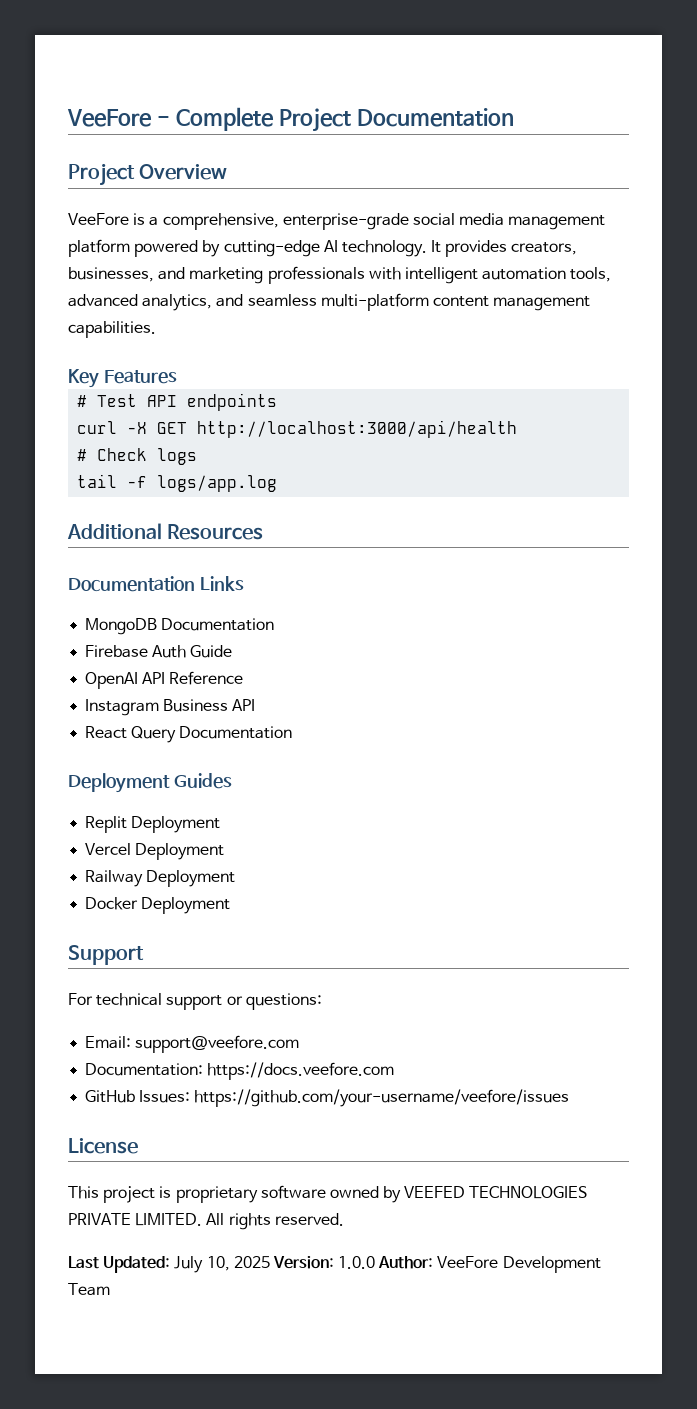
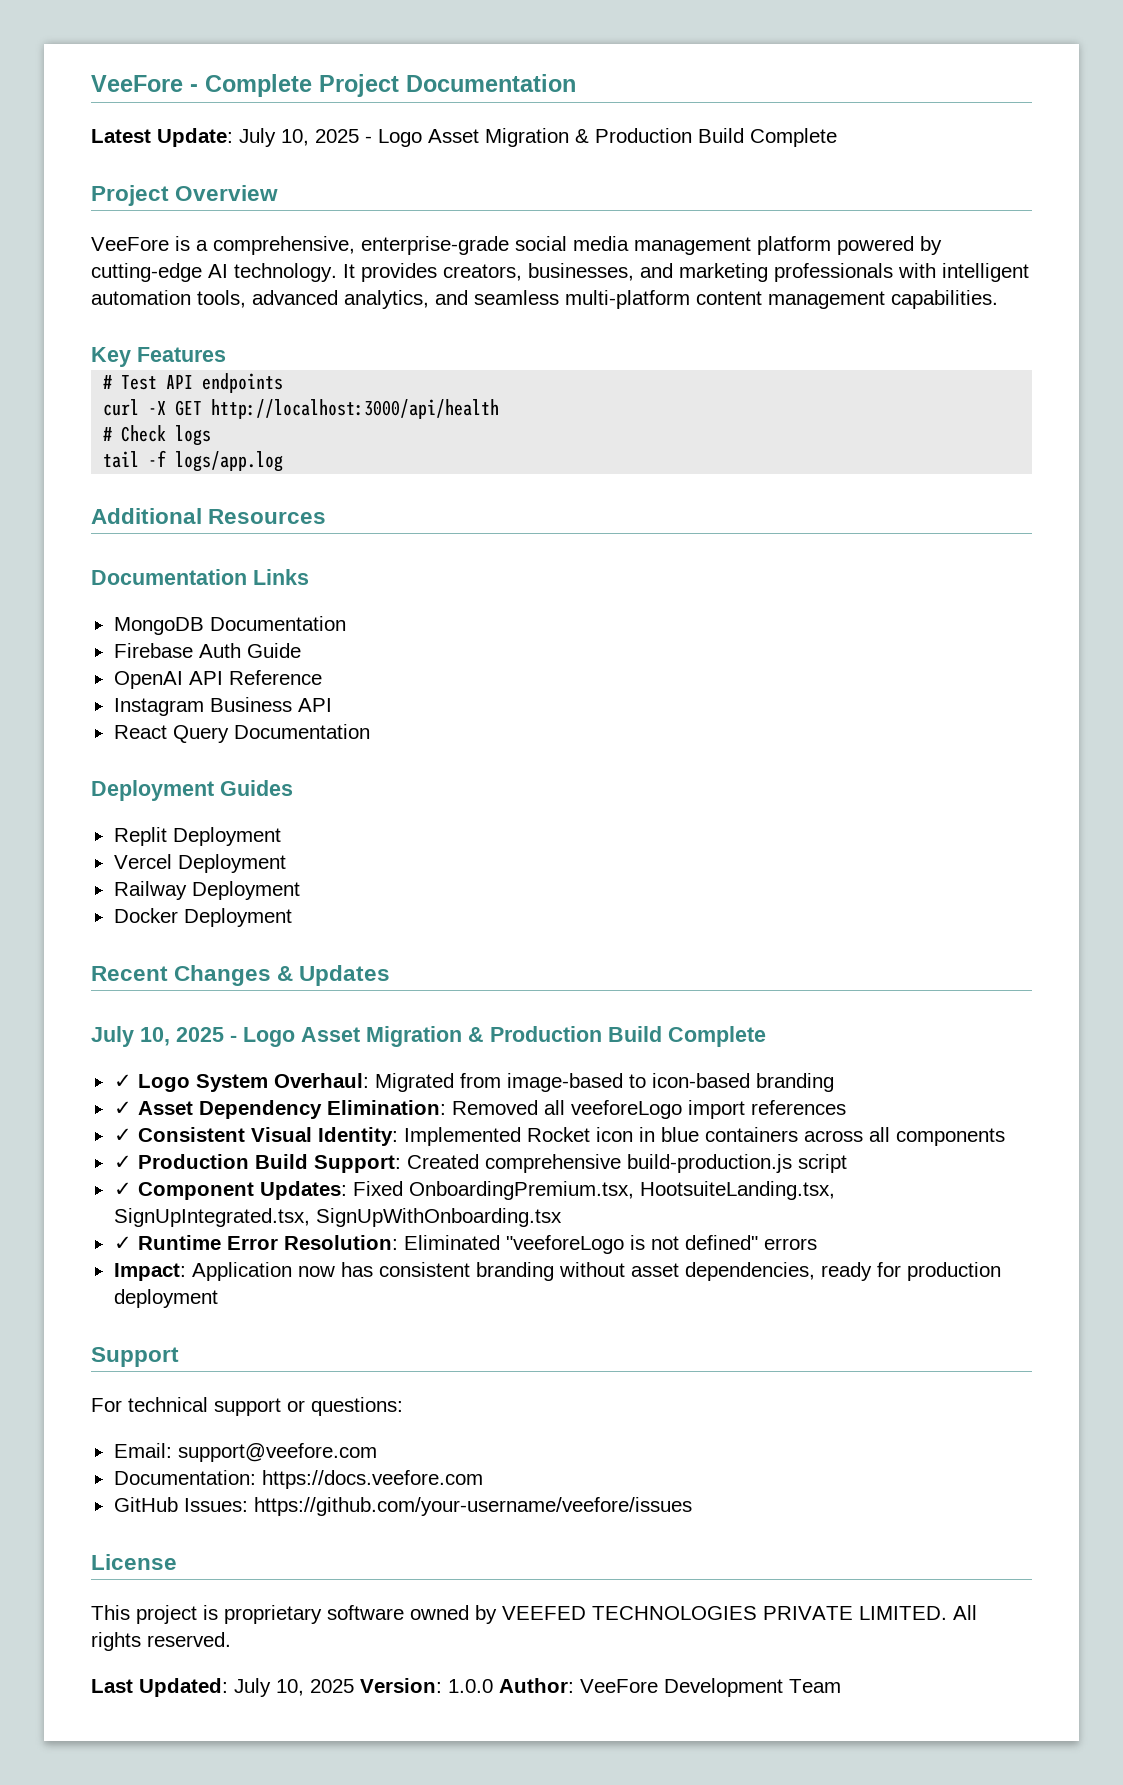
(514, 117) none -> [91,128,837,147] // Latest Update: July 10, 2025 - Logo Asset Migration & Production Build Complete
(231, 905) none -> [91,965,391,986] [91,1026,766,1047] [113,1073,834,1092] [113,1100,846,1119] [113,1127,1005,1146] [113,1154,847,1173] [113,1181,835,1200] [113,1208,562,1227] [113,1235,817,1254] [113,1262,1001,1281] [113,1289,218,1308] // Recent Changes & Updates // July 10, 2025 - Logo Asset Migration & Production Build Complete // ✓ Logo System Overhaul: Migrated from image-based to icon-based branding // ✓ Asset Dependency Elimination: Removed all veeforeLogo import references // ✓ Consistent Visual Identity: Implemented Rocket icon in blue containers across all components // ✓ Production Build Support: Created comprehensive build-production.js script // ✓ Component Updates: Fixed OnboardingPremium.tsx, HootsuiteLanding.tsx, SignUpIntegrated.tsx, SignUpWithOnboarding.tsx // ✓ Runtime Error Resolution: Eliminated "veeforeLogo is not defined" errors // Impact: Application now has consistent branding without asset dependencies, ready for production deployment

